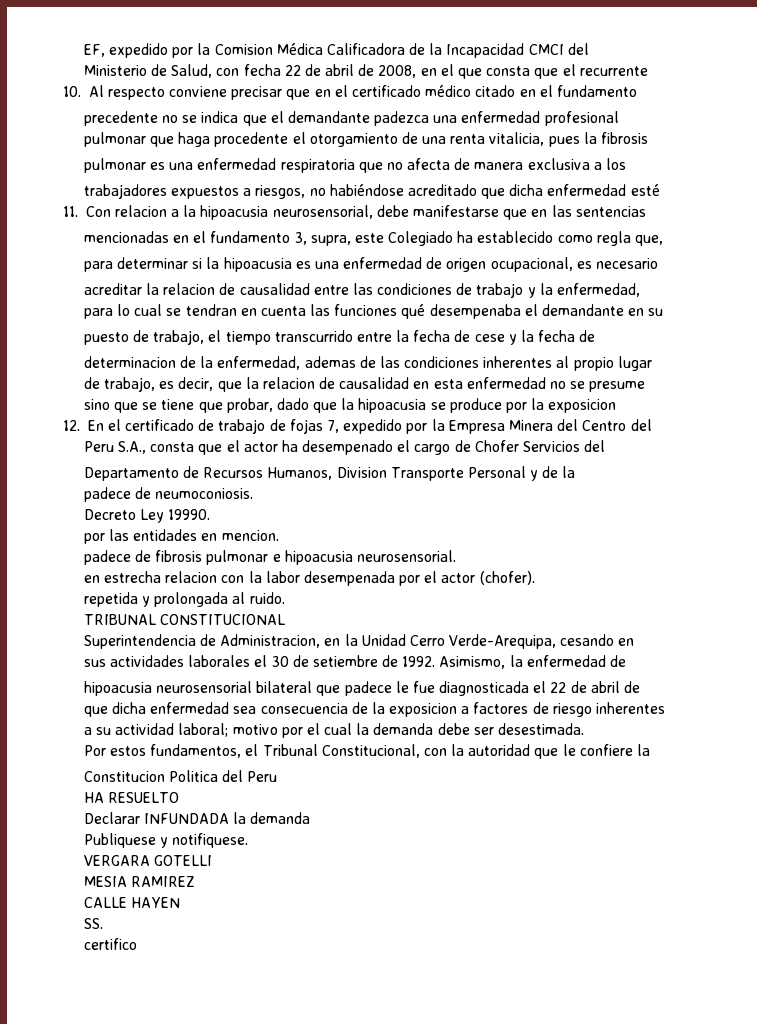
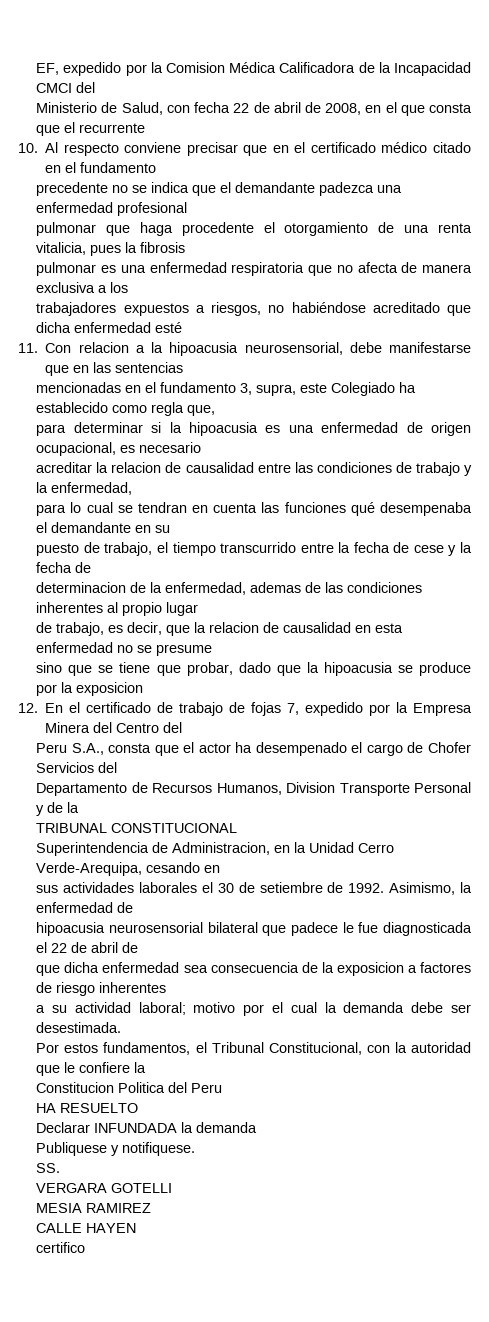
[83,487,254,502] [83,509,211,523] [83,529,279,544] [83,550,456,565] [83,571,535,586] [83,592,285,607] // padece de neumoconiosis. // Decreto Ley 19990. // por las entidades en mencion. // padece de fibrosis pulmonar e hipoacusia neurosensorial. // en estrecha relacion con la labor desempenada por el actor (chofer). // repetida y prolongada al ruido. -> (80, 807) none
(249, 840) none -> [36,1163,61,1173] // SS.
[83,918,103,929] // SS. -> (137, 1228) none

